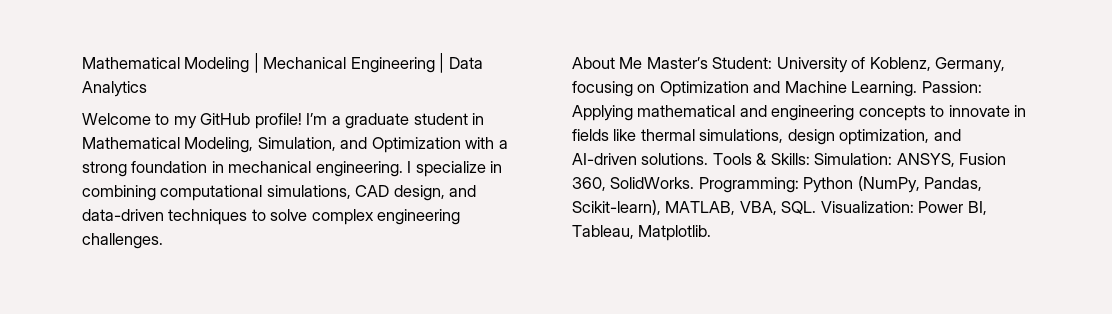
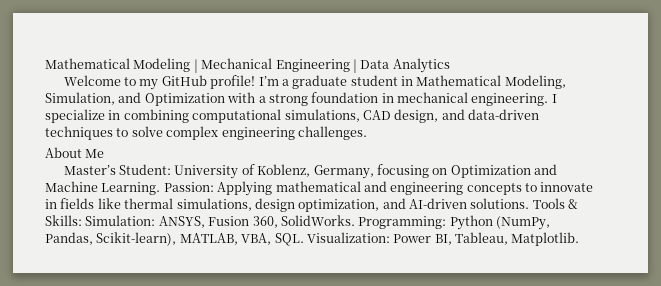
(643, 63) none -> (105, 153) //

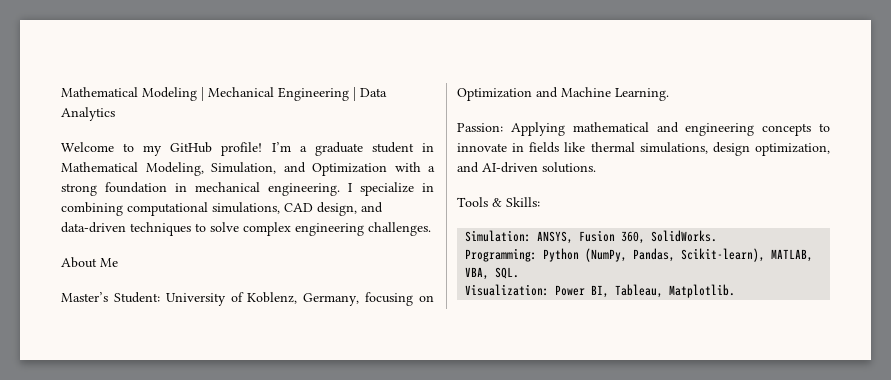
(161, 188) none -> (669, 94) //
(530, 203) none -> (596, 167) //
(82, 220) none -> (540, 202) //
(355, 220) none -> (718, 236) //
(304, 239) none -> (520, 273) //

